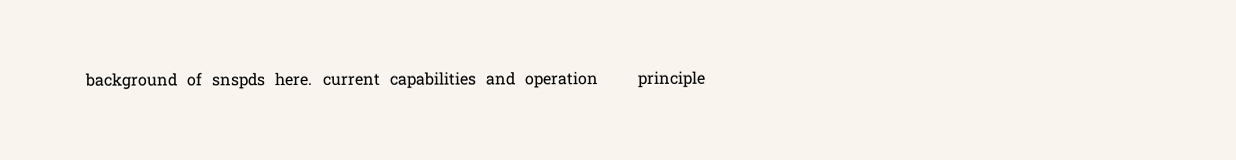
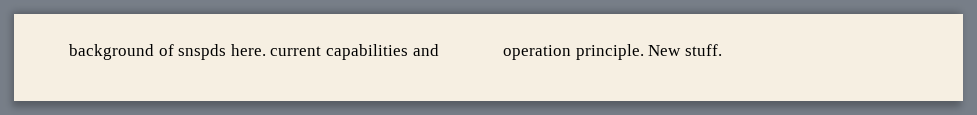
[637,70,706,88] principle -> [575,44,722,60] principle. New stuff.

